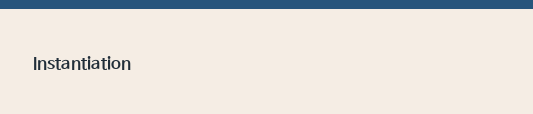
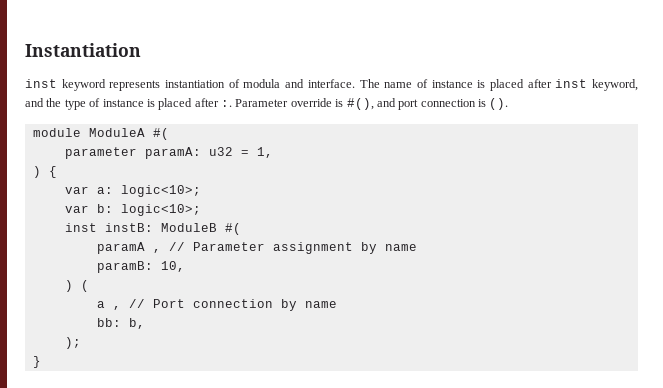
(131, 63) none -> [25,79,638,91] [25,98,509,110] [32,128,169,140] [64,147,273,159] [32,166,57,178] [64,185,201,197] [64,204,201,216] [64,223,241,235] [96,242,417,254] [96,261,185,273] [64,280,89,292] [96,299,337,311] [96,318,145,329] [64,337,81,349] [32,356,41,368] // inst keyword represents instantiation of modula and interface. The name of instance is placed after inst keyword, and the type of instance is placed after :. Parameter override is #(), and port connection is (). // module ModuleA #( // parameter paramA: u32 = 1, // ) { // var a: logic<10>; // var b: logic<10>; // inst instB: ModuleB #( // paramA , // Parameter assignment by name // paramB: 10, // ) ( // a , // Port connection by name // bb: b, // ); // }

